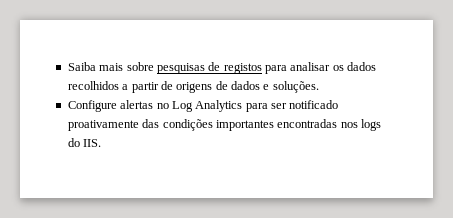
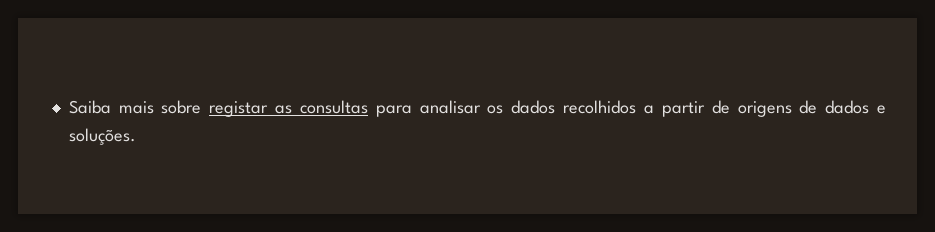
[156,62,262,74] pesquisas de registos -> [209,100,368,117] registar as consultas
[67,100,339,112] [67,119,381,131] [67,138,102,147] // Configure alertas no Log Analytics para ser notificado proativamente das condições importantes encontradas nos logs do IIS. -> (136, 136) none

